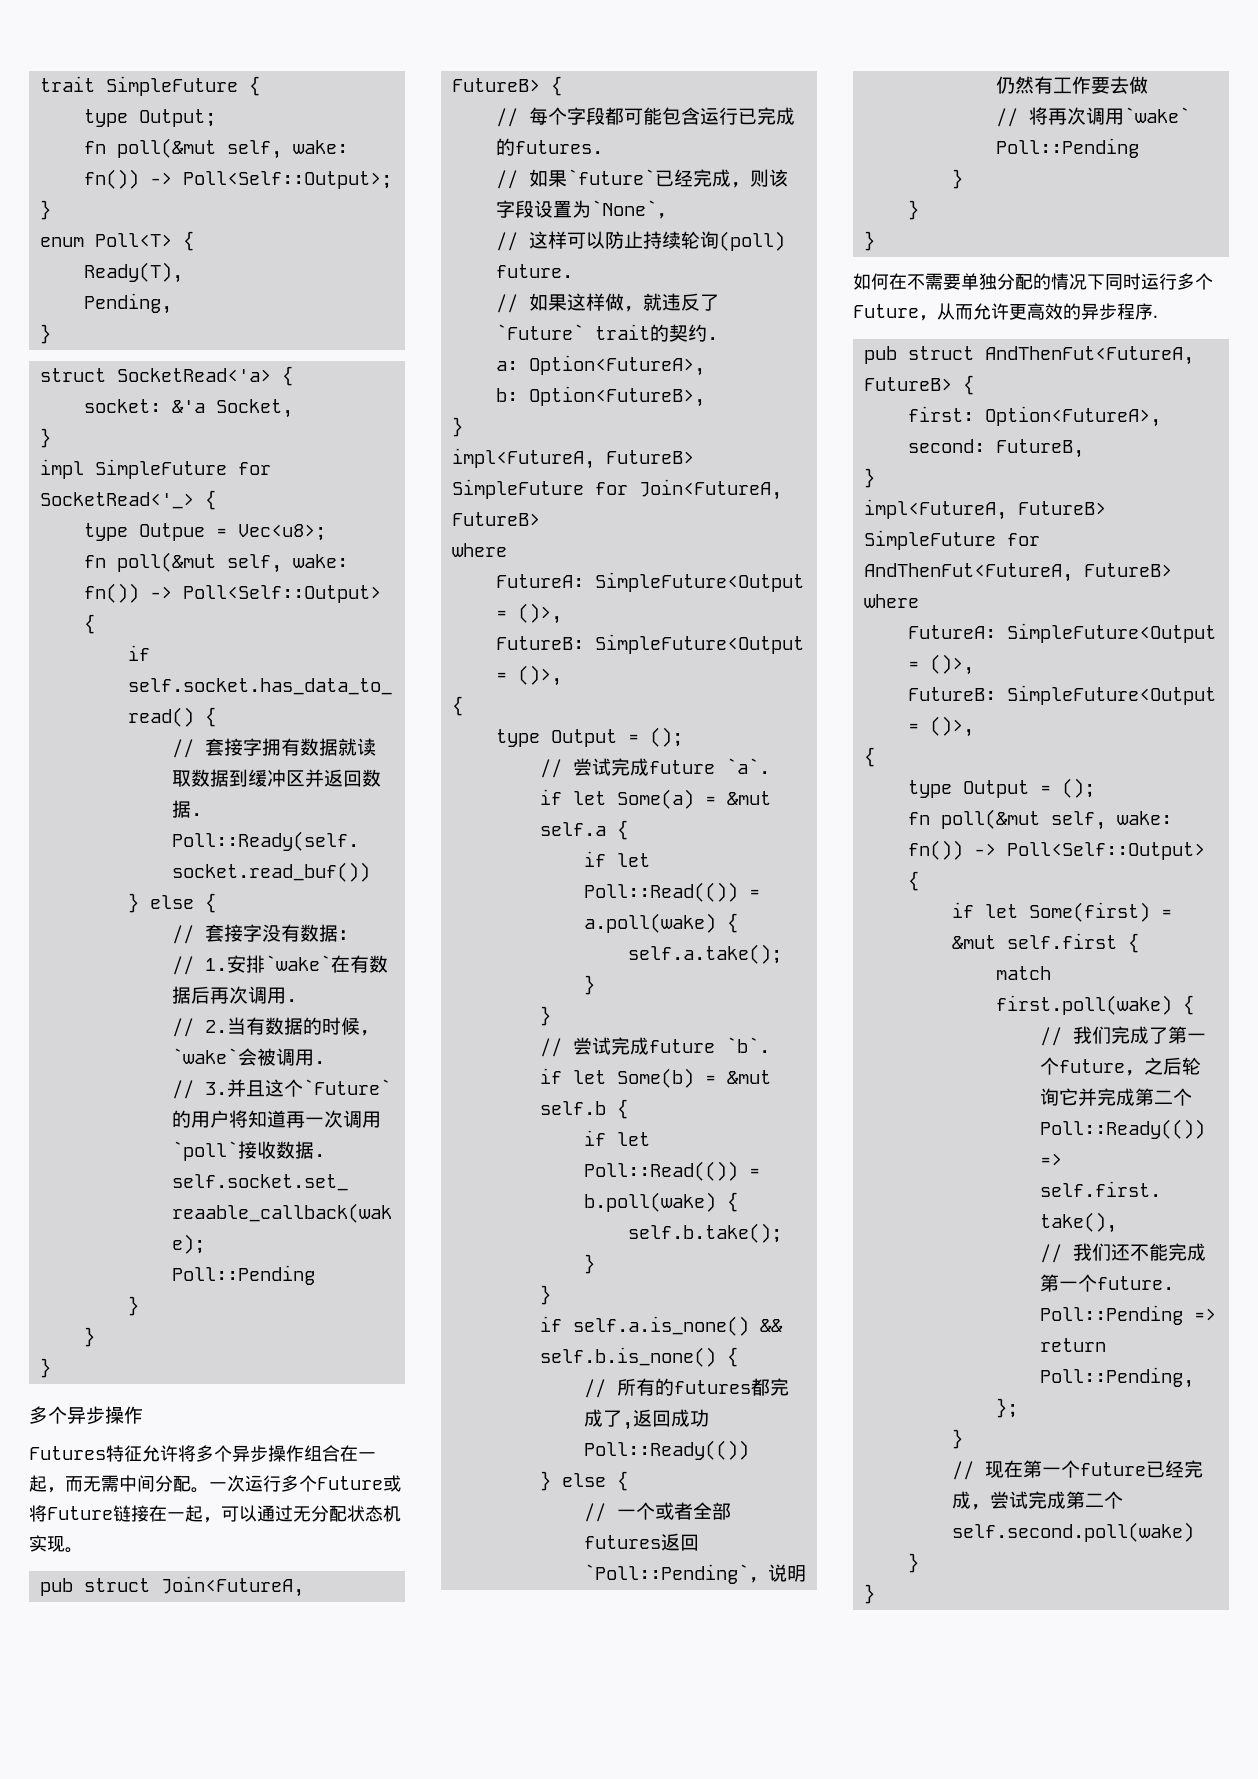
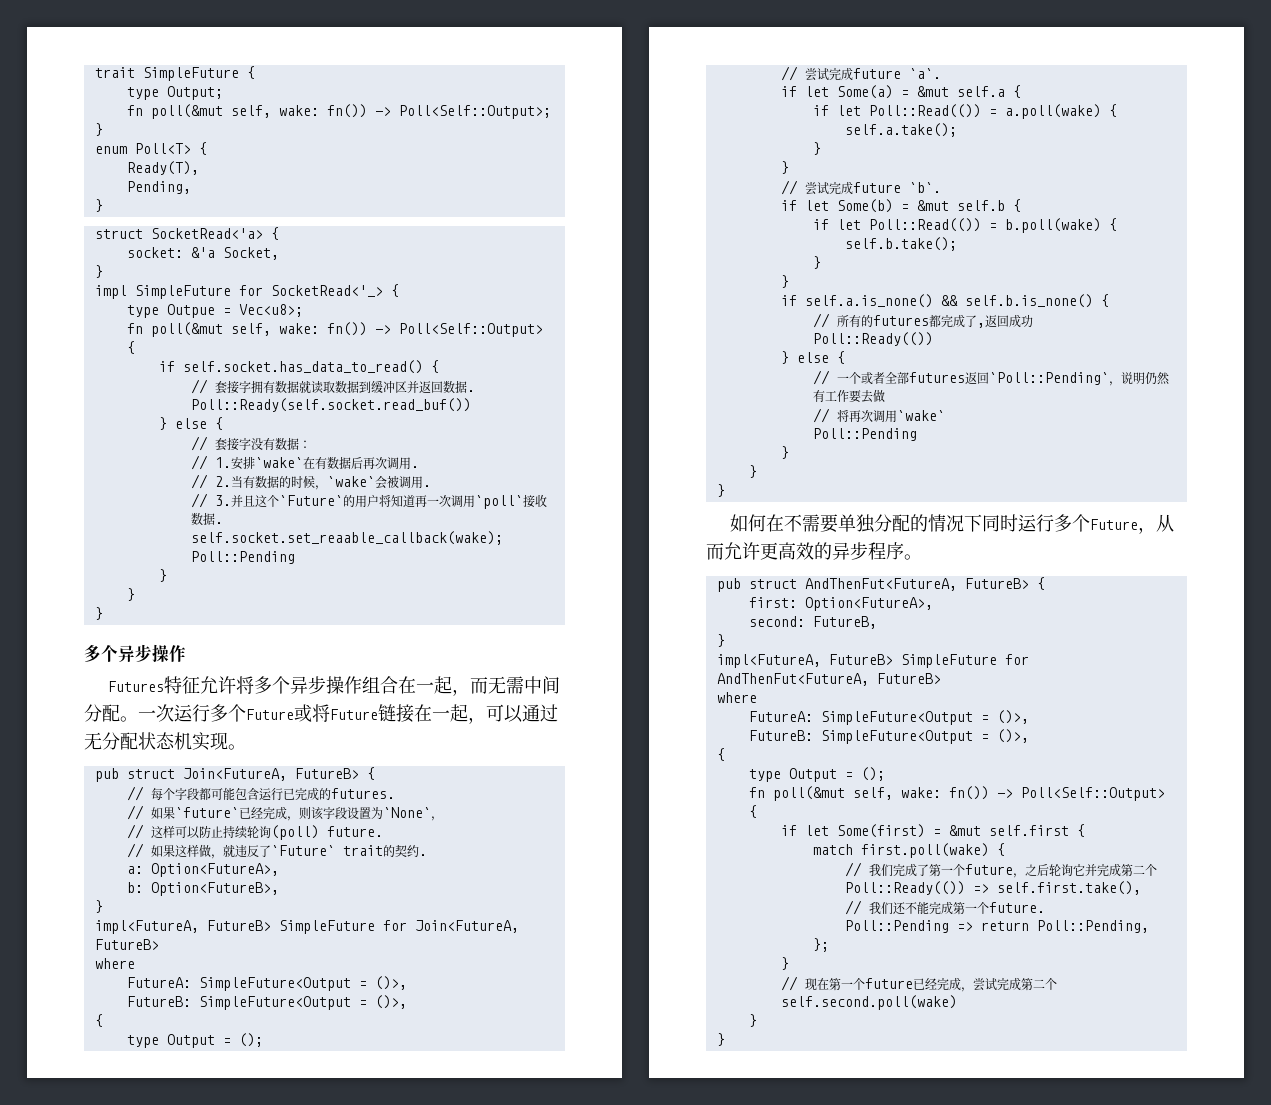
[1153,315,1158,318] . -> [904,554,922,560] 。

